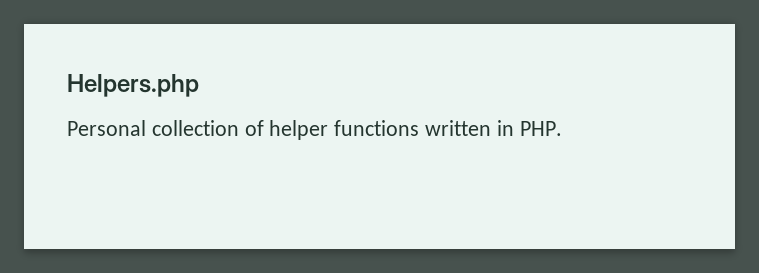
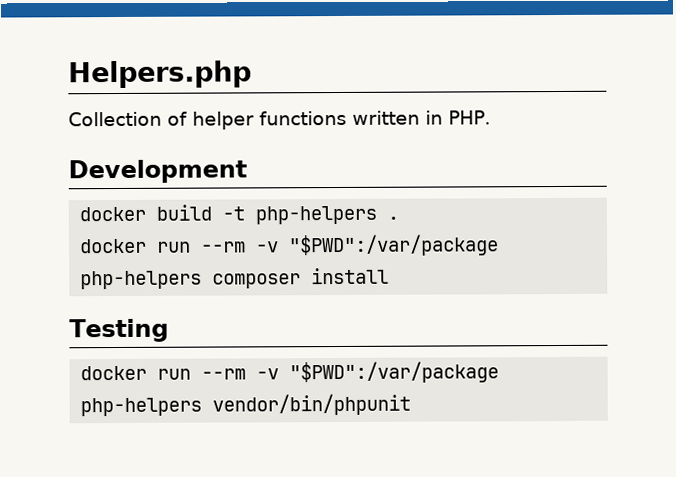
[67,120,239,136] Personal collection -> [68,111,162,127] Collection
(562, 128) none -> [68,159,247,184] [79,204,400,225] [80,234,500,257] [80,267,390,290] [69,318,169,343] [80,361,500,384] [80,393,412,417] // Development // docker build -t php-helpers . // docker run --rm -v "$PWD":/var/package php-helpers composer install // Testing // docker run --rm -v "$PWD":/var/package php-helpers vendor/bin/phpunit

